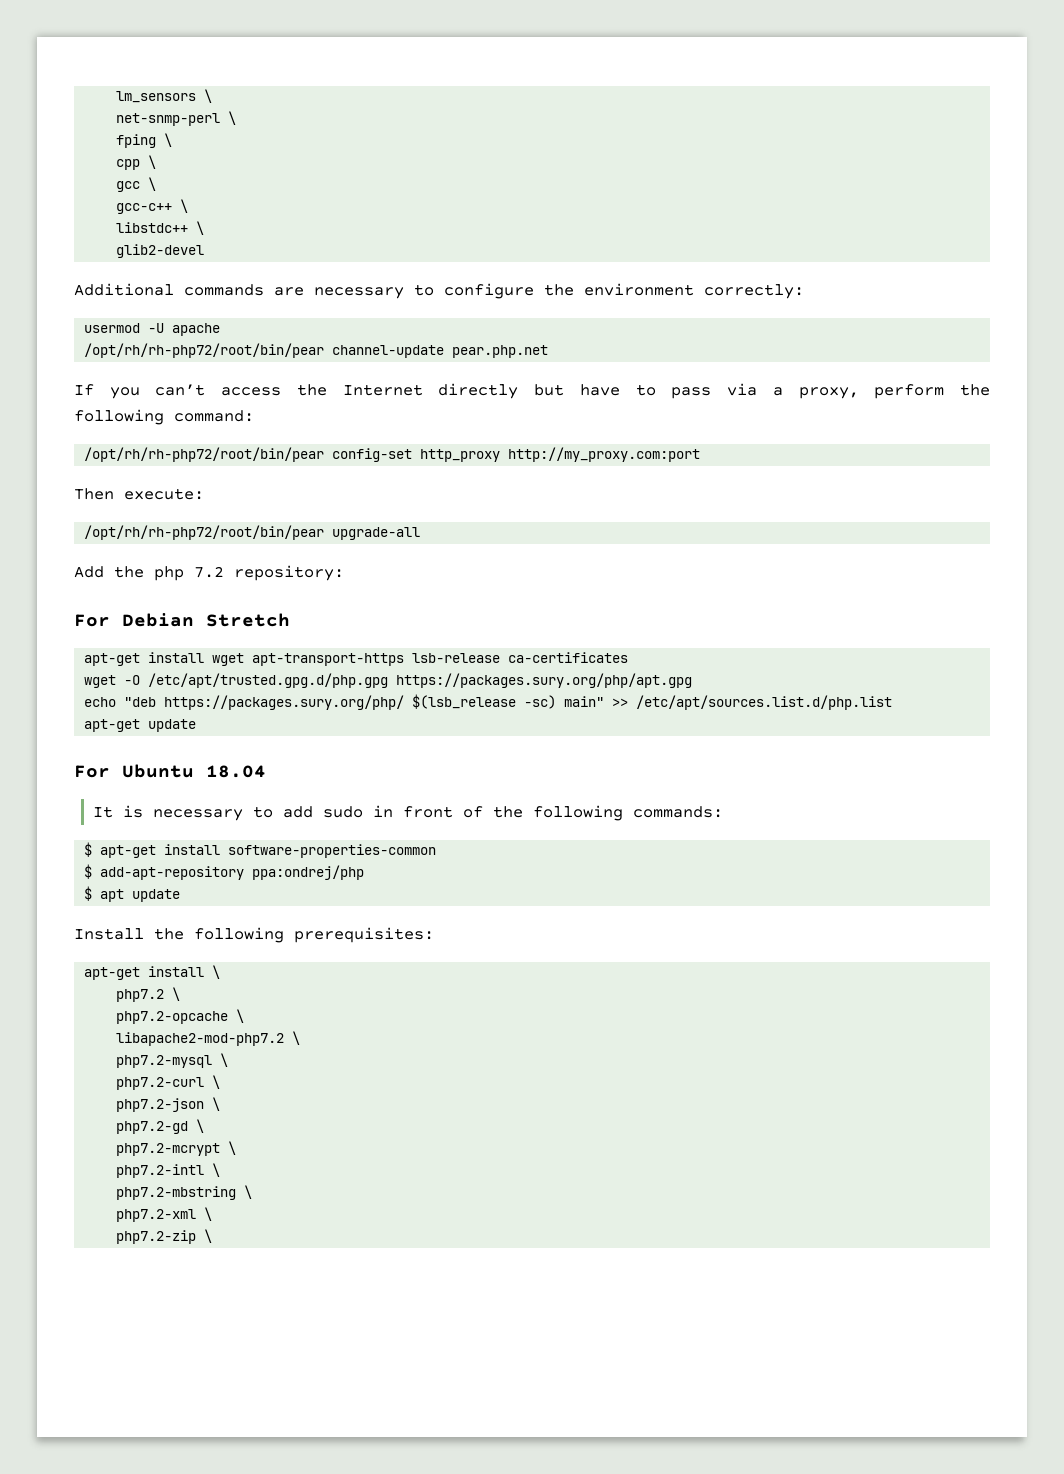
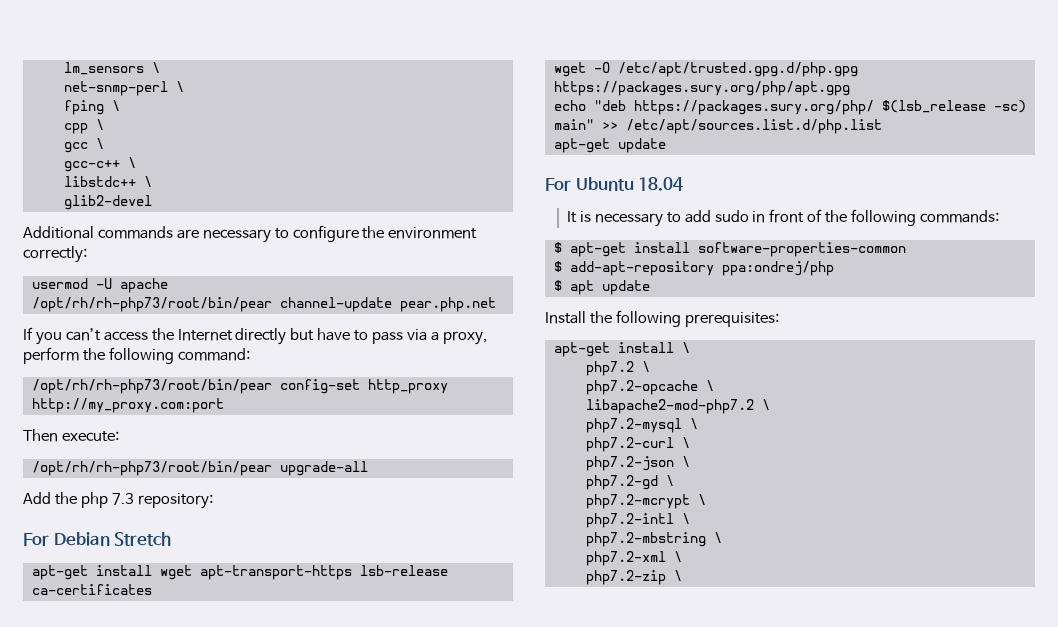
[84,343,325,358] /opt/rh/rh-php72/root/bin/pear -> [31,297,272,312] /opt/rh/rh-php73/root/bin/pear
[84,447,325,462] /opt/rh/rh-php72/root/bin/pear -> [31,379,272,394] /opt/rh/rh-php73/root/bin/pear
[84,525,325,540] /opt/rh/rh-php72/root/bin/pear -> [31,461,272,476] /opt/rh/rh-php73/root/bin/pear
[194,566,224,578] 7.2 -> [111,493,134,505] 7.3

